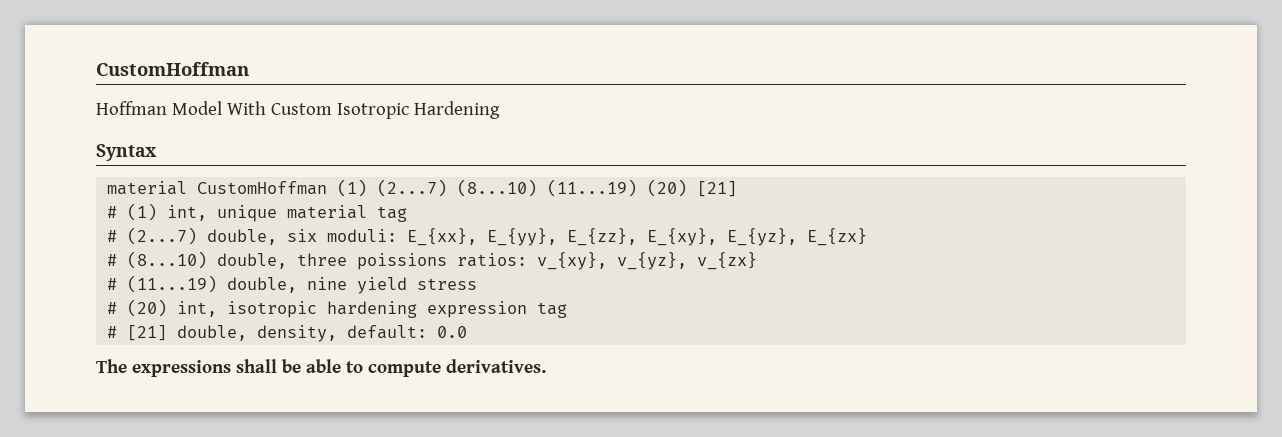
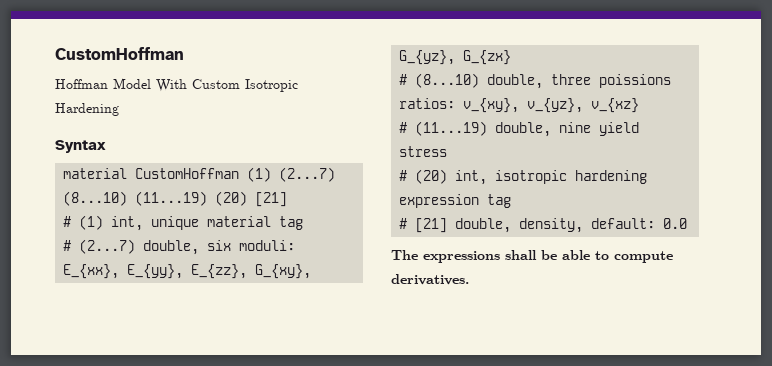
[647,228,868,246] E_{xy}, E_{yz}, E_{zx} -> [255,264,312,279] [399,50,512,65] G_{xy}, G_{yz}, G_{zx}
[697,252,758,270] v_{zx} -> [591,98,640,113] v_{xz}

